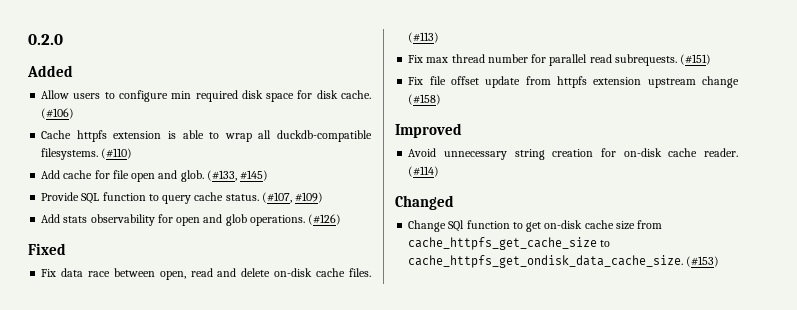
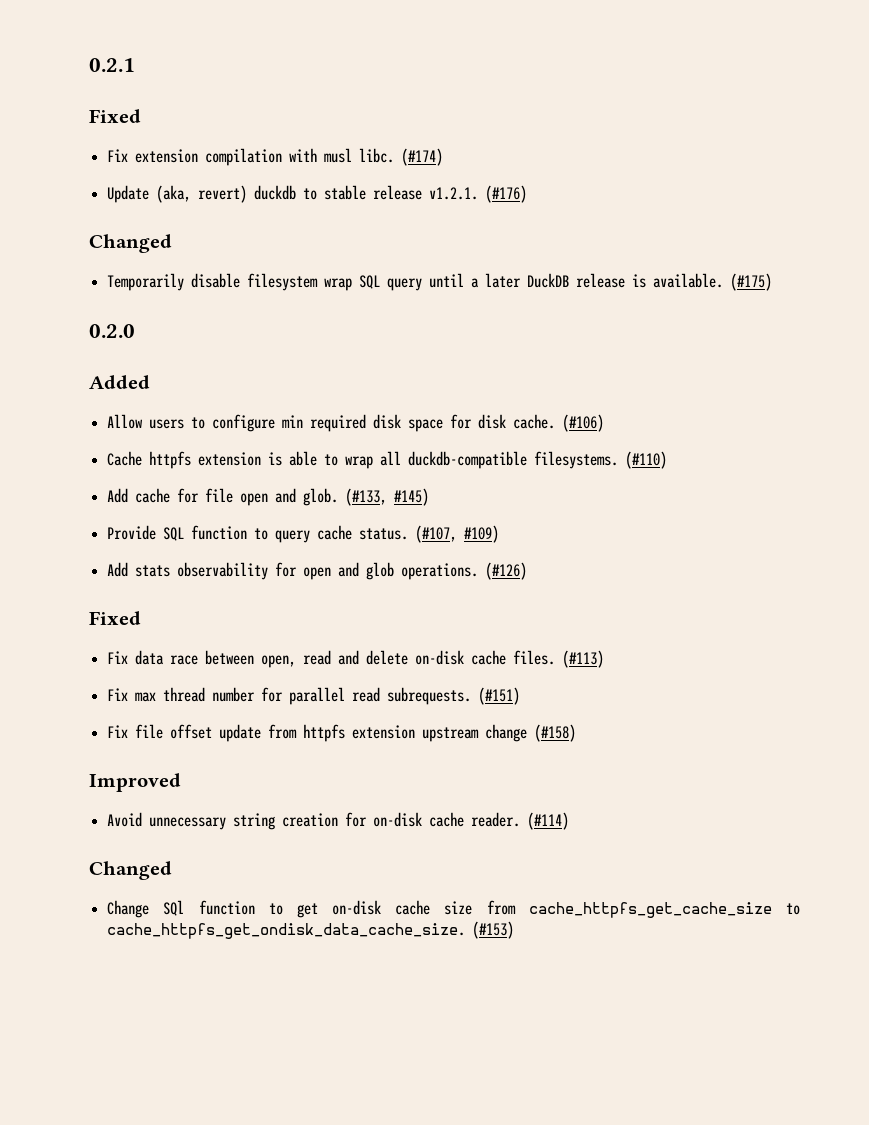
(28, 39) none -> [89,58,135,72] [89,109,141,123] [107,148,444,166] [107,185,528,203] [89,234,172,253] [107,273,773,291] 0.2.1 // Fixed // Fix extension compilation with musl libc. (#174) // Update (aka, revert) duckdb to stable release v1.2.1. (#176) // Changed // Temporarily disable filesystem wrap SQL query until a later DuckDB release is available. (#175) //

